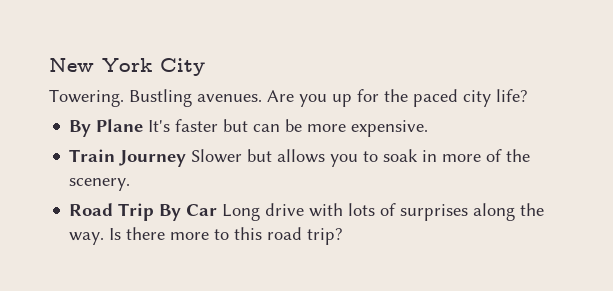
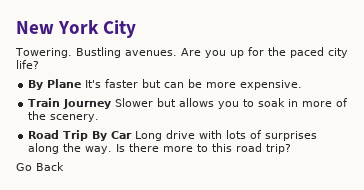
(344, 236) none -> [16,162,64,171] // Go Back

